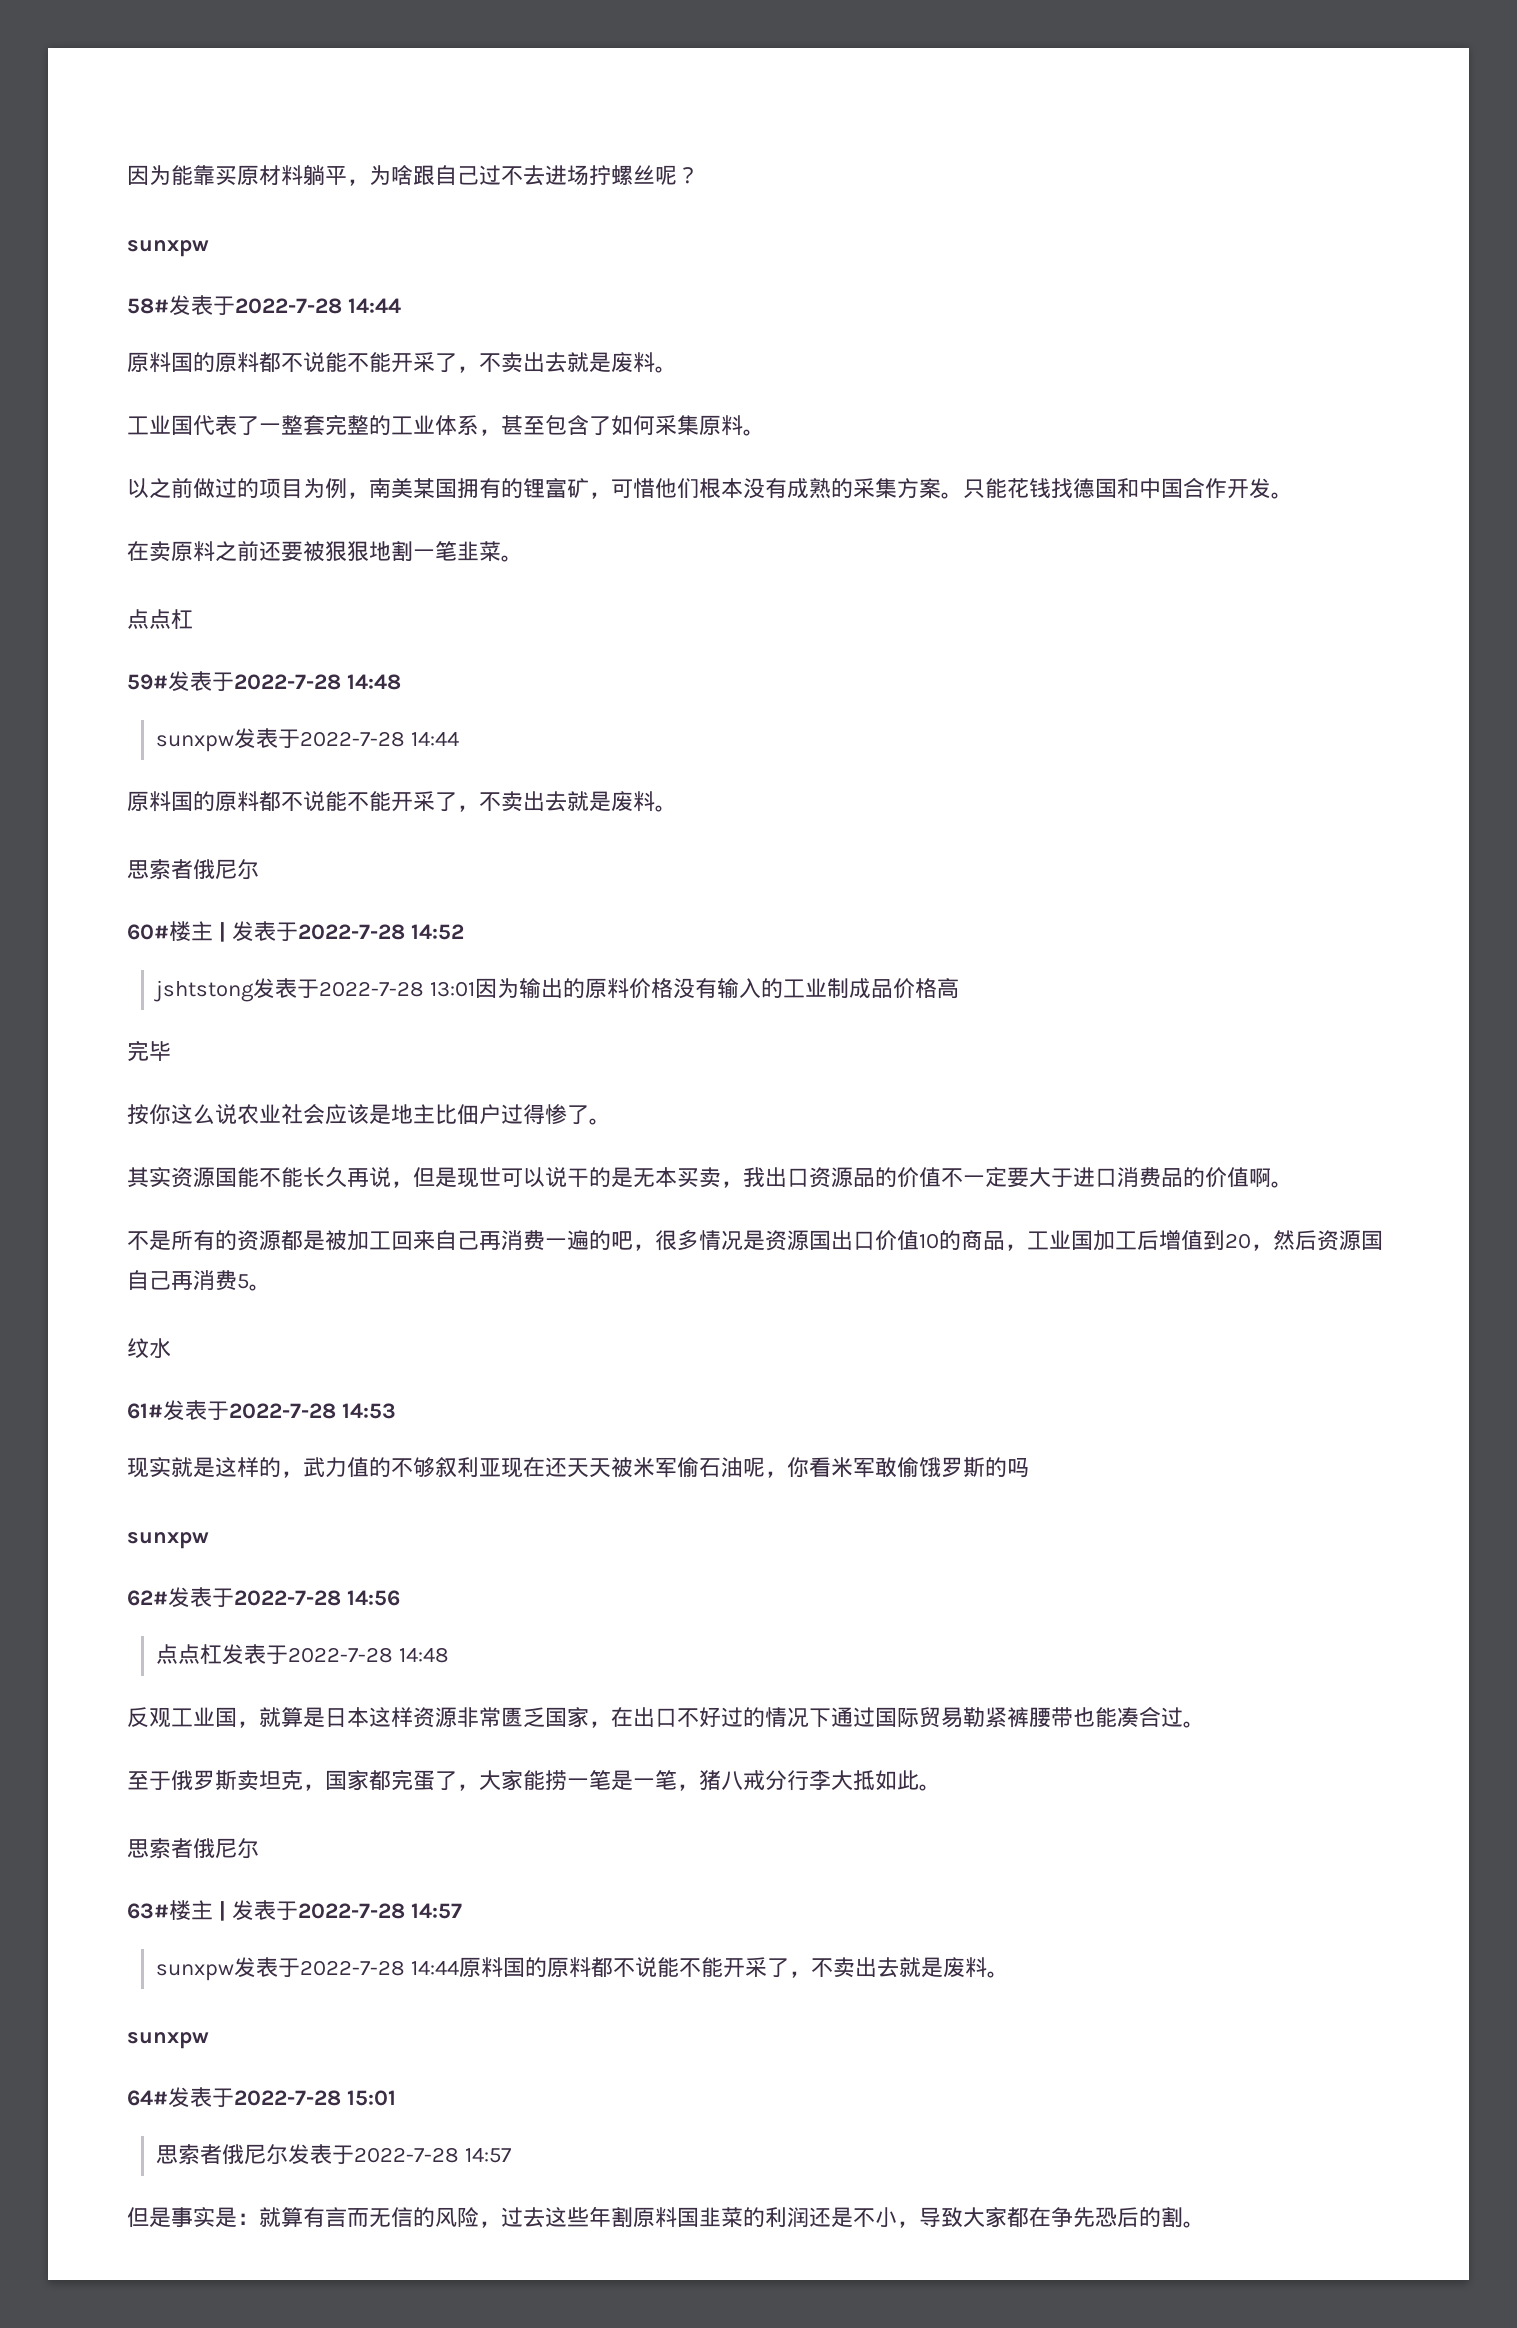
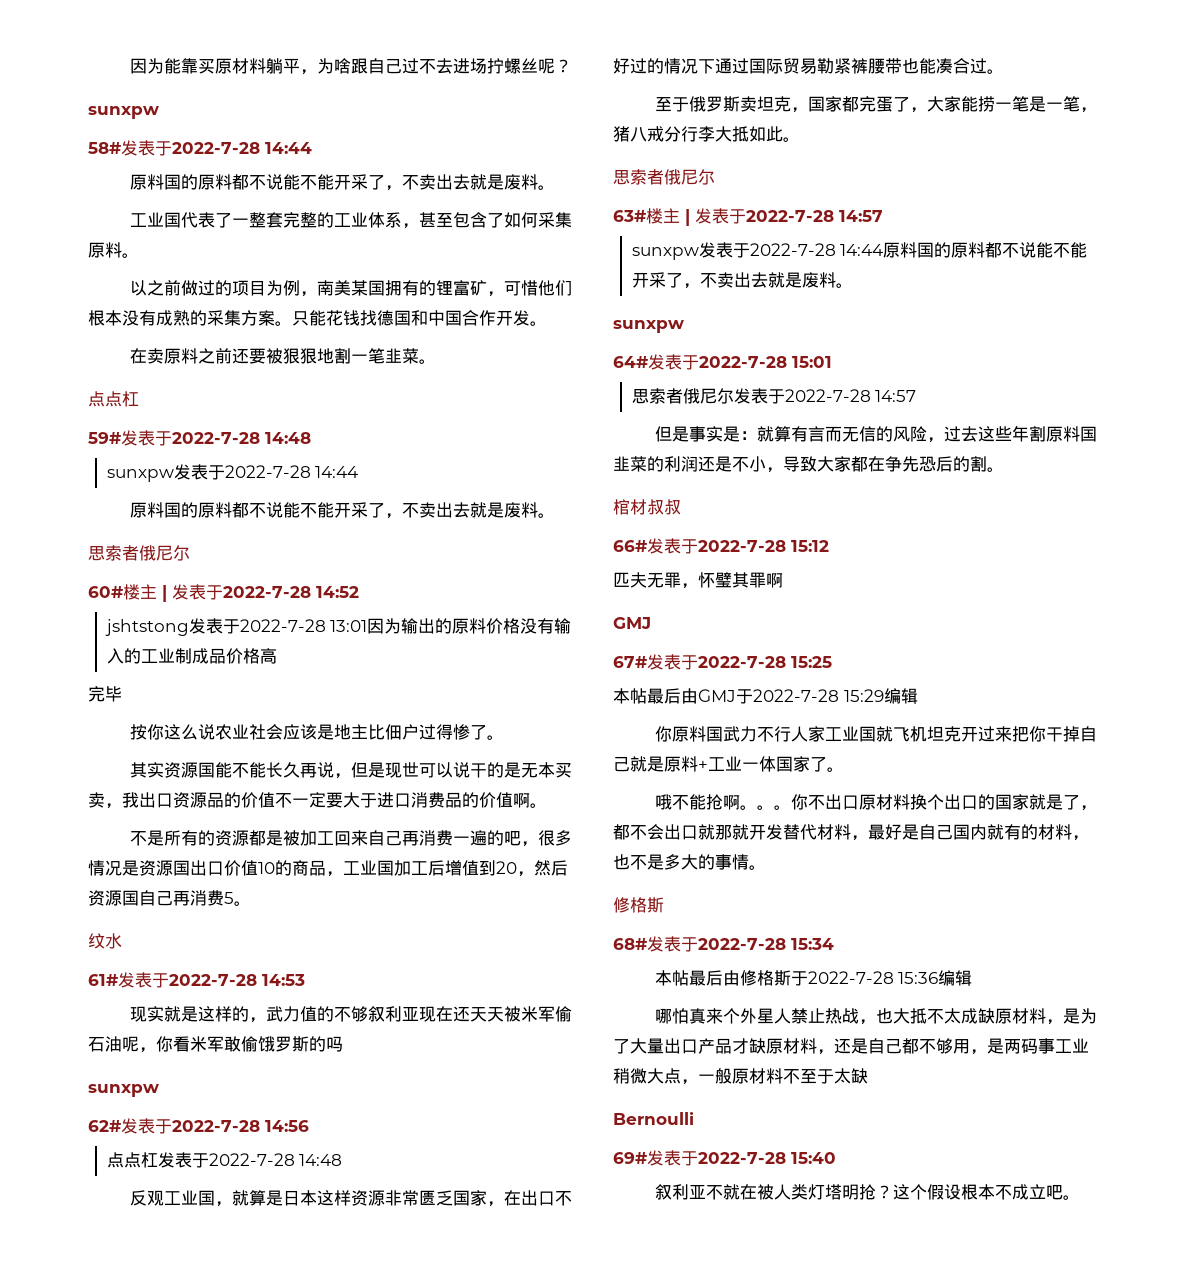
(1205, 2224) none -> [613,499,681,515] [613,538,829,554] [613,572,783,589] [613,617,651,629] [613,654,832,670] [613,688,918,704] [654,726,1097,742] [613,756,844,772] [654,794,1097,811] [613,824,1089,841] [613,854,766,870] [613,897,664,913] [613,936,834,952] [654,970,973,986] [654,1008,1097,1025] [613,1038,1089,1055] [613,1068,868,1085] [613,1112,694,1125] [613,1150,836,1166] [654,1184,1080,1200] // 棺材叔叔 // 66#发表于2022-7-28 15:12 // 匹夫无罪，怀璧其罪啊 // GMJ // 67#发表于2022-7-28 15:25 // 本帖最后由GMJ于2022-7-28 15:29编辑 // 你原料国武力不行人家工业国就飞机坦克开过来把你干掉自己就是原料+工业一体国家了。 // 哦不能抢啊。。。你不出口原材料换个出口的国家就是了，都不会出口就那就开发替代材料，最好是自己国内就有的材料，也不是多大的事情。 // 修格斯 // 68#发表于2022-7-28 15:34 // 本帖最后由修格斯于2022-7-28 15:36编辑 // 哪怕真来个外星人禁止热战，也大抵不太成缺原材料，是为了大量出口产品才缺原材料，还是自己都不够用，是两码事工业稍微大点，一般原材料不至于太缺 // Bernoulli // 69#发表于2022-7-28 15:40 // 叙利亚不就在被人类灯塔明抢？这个假设根本不成立吧。

